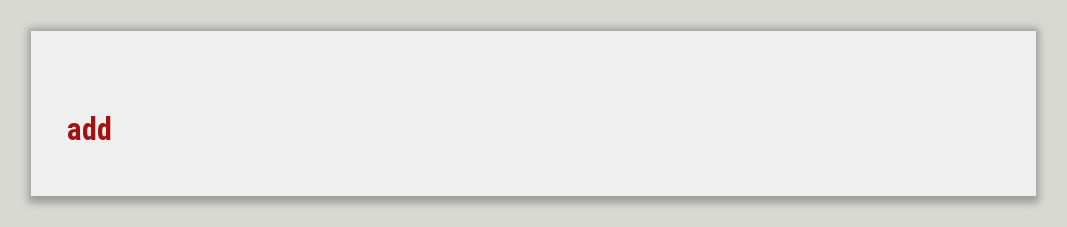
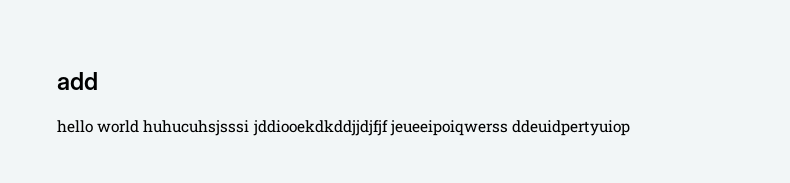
(112, 128) none -> [57,120,630,136] // hello world huhucuhsjsssi jddiooekdkddjjdjfjf jeueeipoiqwerss ddeuidpertyuiop

